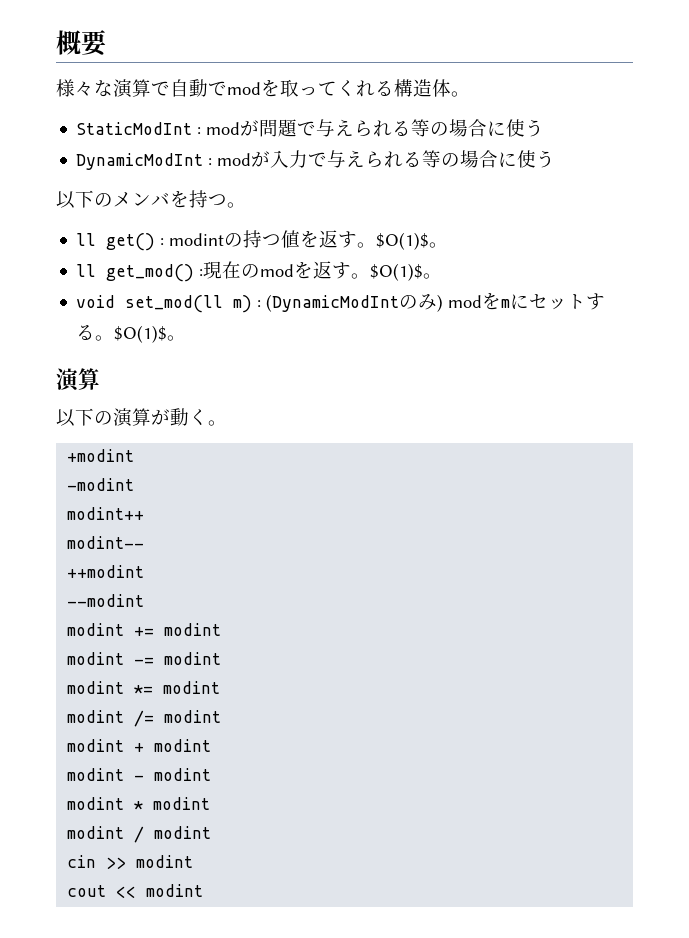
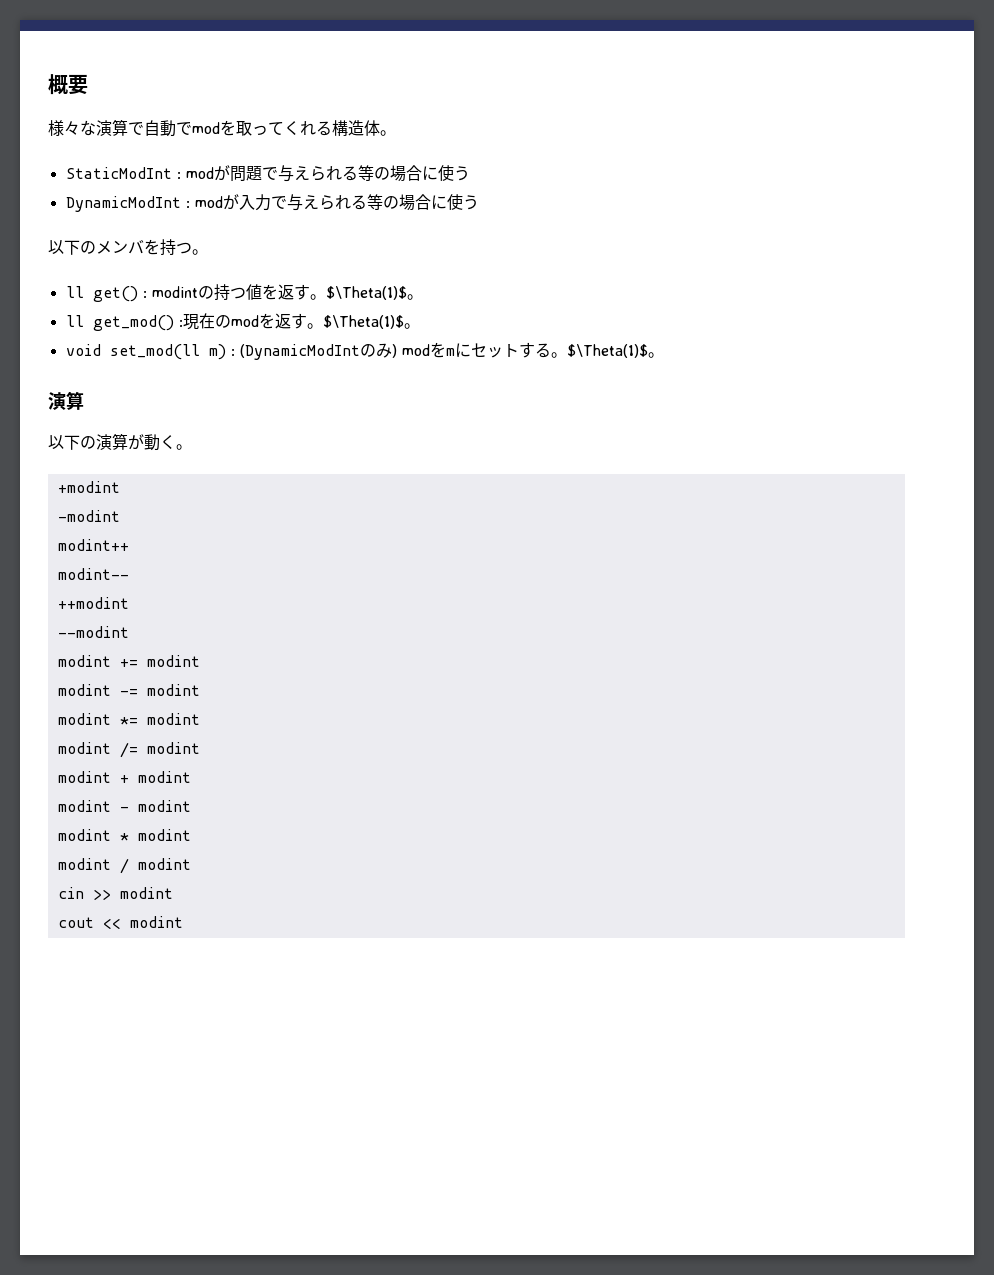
[376,232,430,250] $O(1)$ -> [325,286,407,300] $\Theta(1)$
[370,263,424,281] $O(1)$ -> [322,315,404,329] $\Theta(1)$
[114,325,168,343] $O(1)$ -> [566,344,648,358] $\Theta(1)$

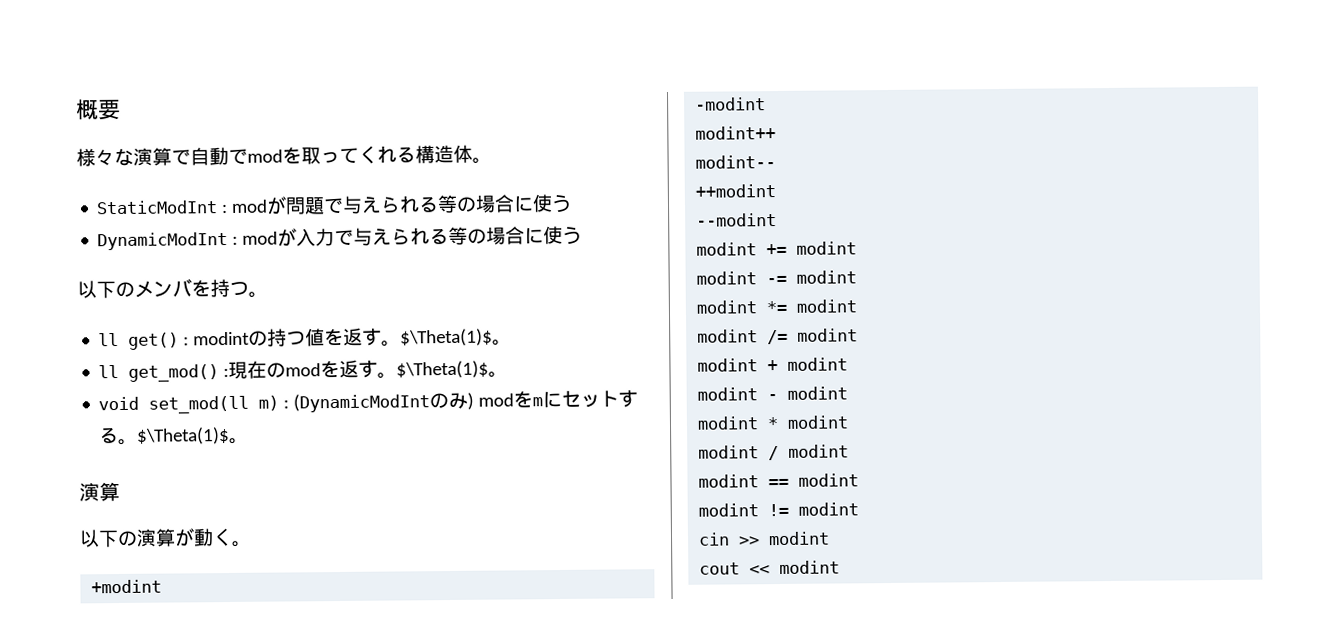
(191, 864) none -> [698,473,860,488] [698,502,860,517] // modint == modint // modint != modint

